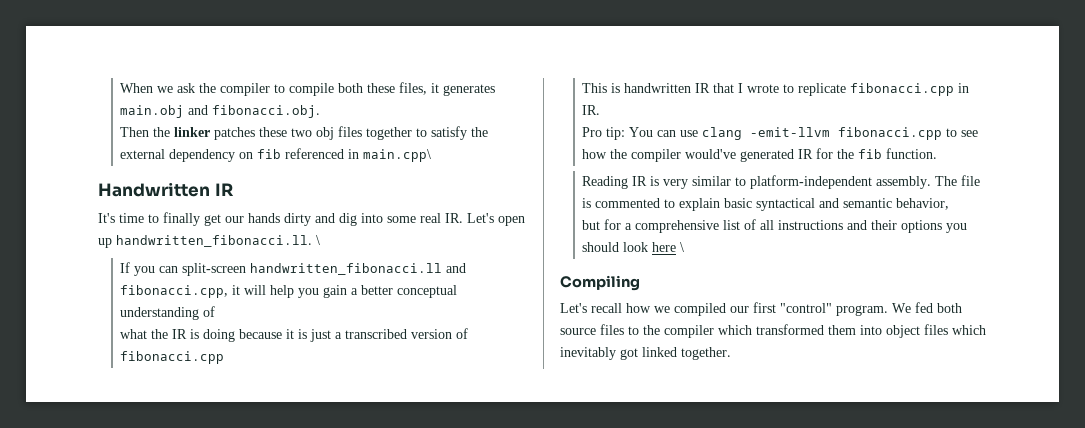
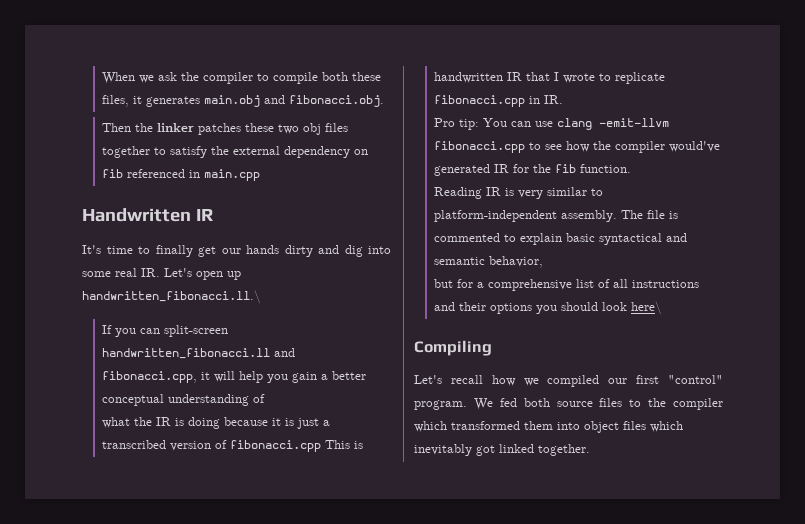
[363,149,432,162] main.cpp\ -> [203,169,260,181] main.cpp
[116,235,320,247] handwritten_fibonacci.ll. \ -> [82,290,261,304] handwritten_fibonacci.ll.\
(225, 357) // -> (321, 446) none
[652,242,685,252] here \ -> [630,301,662,315] here\

